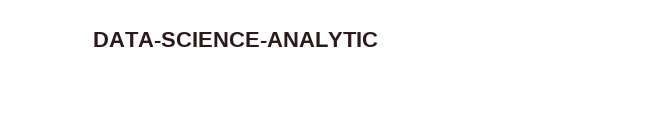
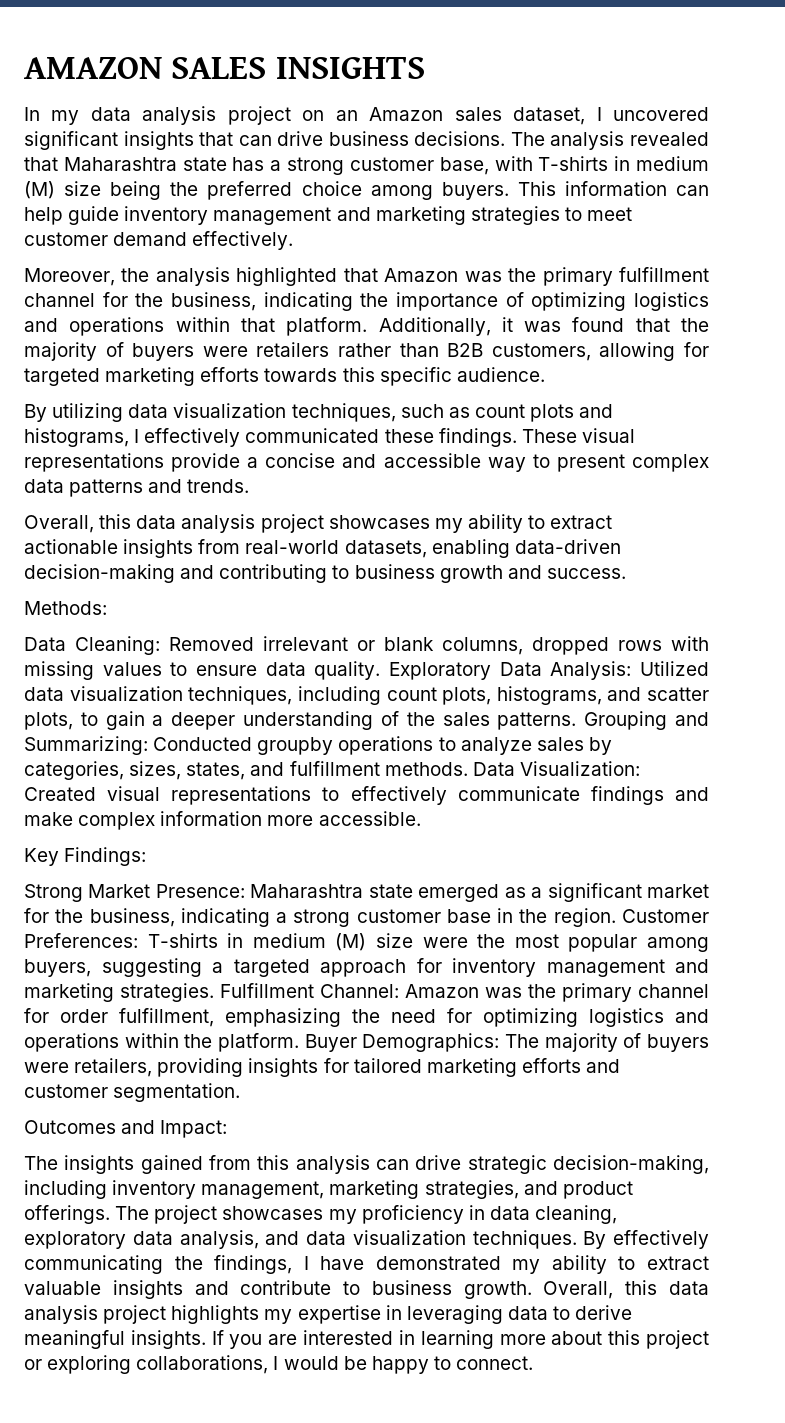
[93,32,378,47] DATA-SCIENCE-ANALYTIC -> [24,57,425,79] [24,106,709,125] [24,131,709,150] [24,156,710,175] [24,181,710,200] [24,206,633,225] [24,231,294,250] [24,267,710,286] [24,292,710,311] [24,317,709,336] [24,342,710,361] [24,367,545,386] [24,403,614,422] [24,428,635,447] [24,453,710,472] [24,479,250,497] [24,514,613,533] [24,539,621,558] [24,564,626,583] [24,601,107,615] [24,636,709,655] [24,661,709,680] [24,686,709,705] [24,711,710,730] [24,736,612,755] [24,761,640,780] [24,786,709,805] [24,811,421,830] [24,847,147,866] [24,883,710,902] [24,908,709,927] [24,933,710,952] [24,958,709,977] [24,983,709,1002] [24,1008,709,1027] [24,1033,709,1052] [24,1058,621,1077] [24,1083,241,1102] [24,1120,228,1138] [24,1155,709,1174] [24,1180,633,1199] [24,1205,618,1224] [24,1230,709,1249] [24,1255,709,1274] [24,1280,710,1299] [24,1305,633,1324] [24,1330,710,1349] [24,1355,534,1374] AMAZON SALES INSIGHTS // In my data analysis project on an Amazon sales dataset, I uncovered significant insights that can drive business decisions. The analysis revealed that Maharashtra state has a strong customer base, with T-shirts in medium (M) size being the preferred choice among buyers. This information can help guide inventory management and marketing strategies to meet customer demand effectively. // Moreover, the analysis highlighted that Amazon was the primary fulfillment channel for the business, indicating the importance of optimizing logistics and operations within that platform. Additionally, it was found that the majority of buyers were retailers rather than B2B customers, allowing for targeted marketing efforts towards this specific audience. // By utilizing data visualization techniques, such as count plots and histograms, I effectively communicated these findings. These visual representations provide a concise and accessible way to present complex data patterns and trends. // Overall, this data analysis project showcases my ability to extract actionable insights from real-world datasets, enabling data-driven decision-making and contributing to business growth and success. // Methods: // Data Cleaning: Removed irrelevant or blank columns, dropped rows with missing values to ensure data quality. Exploratory Data Analysis: Utilized data visualization techniques, including count plots, histograms, and scatter plots, to gain a deeper understanding of the sales patterns. Grouping and Summarizing: Conducted groupby operations to analyze sales by categories, sizes, states, and fulfillment methods. Data Visualization: Created visual representations to effectively communicate findings and make complex information more accessible. // Key Findings: // Strong Market Presence: Maharashtra state emerged as a significant market for the business, indicating a strong customer base in the region. Customer Preferences: T-shirts in medium (M) size were the most popular among buyers, suggesting a targeted approach for inventory management and marketing strategies. Fulfillment Channel: Amazon was the primary channel for order fulfillment, emphasizing the need for optimizing logistics and operations within the platform. Buyer Demographics: The majority of buyers were retailers, providing insights for tailored marketing efforts and customer segmentation. // Outcomes and Impact: // The insights gained from this analysis can drive strategic decision-making, including inventory management, marketing strategies, and product offerings. The project showcases my proficiency in data cleaning, exploratory data analysis, and data visualization techniques. By effectively communicating the findings, I have demonstrated my ability to extract valuable insights and contribute to business growth. Overall, this data analysis project highlights my expertise in leveraging data to derive meaningful insights. If you are interested in learning more about this project or exploring collaborations, I would be happy to connect.

